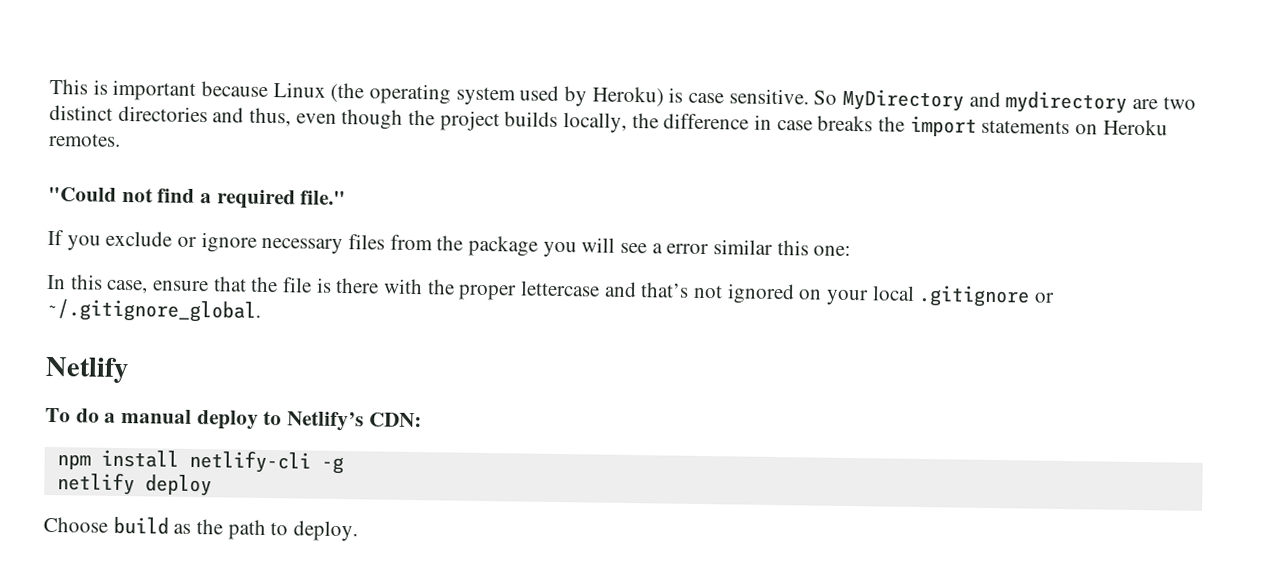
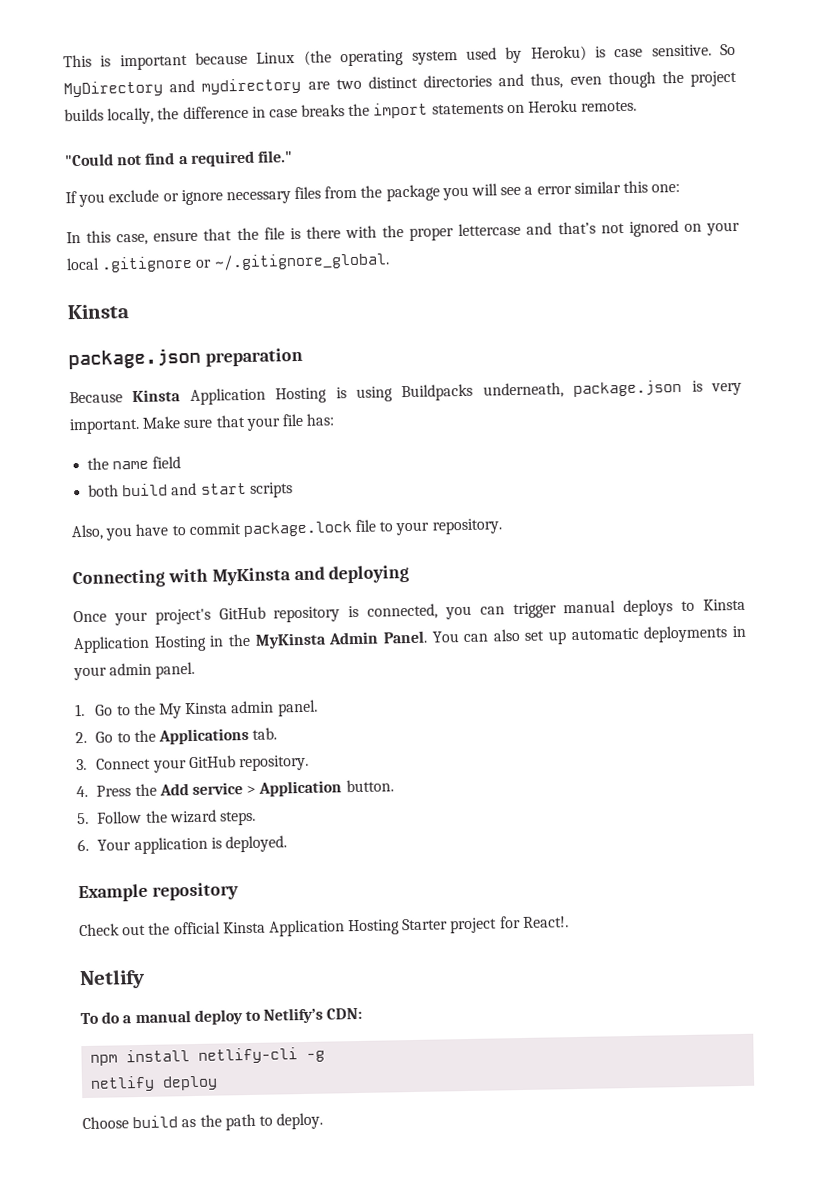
(261, 310) none -> [67,304,129,320] [68,347,303,370] [69,379,742,405] [69,413,335,435] [87,456,182,470] [88,482,293,498] [71,518,502,541] [72,564,410,589] [73,598,746,626] [73,625,747,654] [73,661,196,681] [75,699,318,719] [75,727,278,745] [76,754,309,773] [76,779,394,798] [77,809,256,826] [77,835,287,855] [78,882,239,903] [79,916,569,937] // Kinsta // package.json preparation // Because Kinsta Application Hosting is using Buildpacks underneath, package.json is very important. Make sure that your file has: // the name field // both build and start scripts // Also, you have to commit package.lock file to your repository. // Connecting with MyKinsta and deploying // Once your project's GitHub repository is connected, you can trigger manual deploys to Kinsta Application Hosting in the MyKinsta Admin Panel. You can also set up automatic deployments in your admin panel. // 1. Go to the My Kinsta admin panel. // 2. Go to the Applications tab. // 3. Connect your GitHub repository. // 4. Press the Add service > Application button. // 5. Follow the wizard steps. // 6. Your application is deployed. // Example repository // Check out the official Kinsta Application Hosting Starter project for React!.

